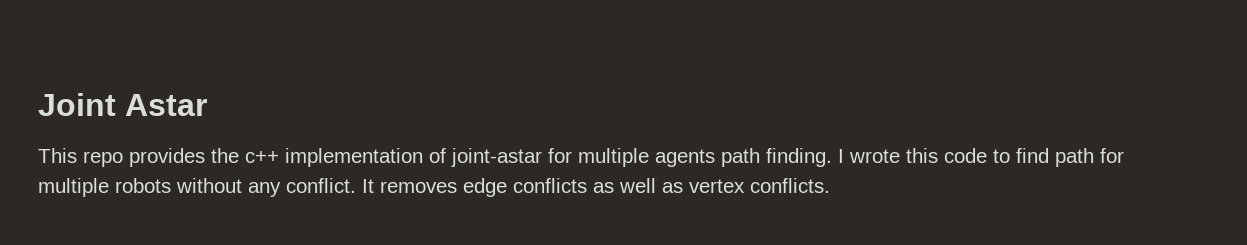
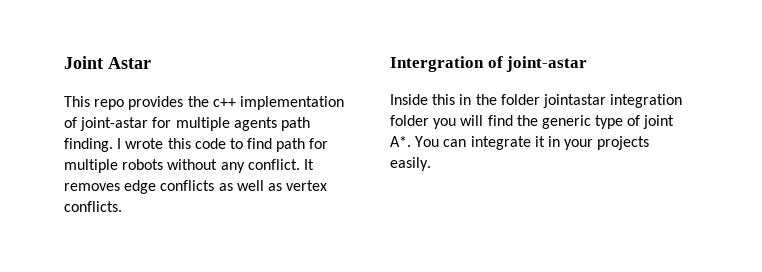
(830, 185) none -> [390,56,588,72] [390,94,683,108] [390,115,675,129] [390,136,650,150] [390,157,431,171] // Intergration of joint-astar // Inside this in the folder jointastar integration folder you will find the generic type of joint A*. You can integrate it in your projects easily.

